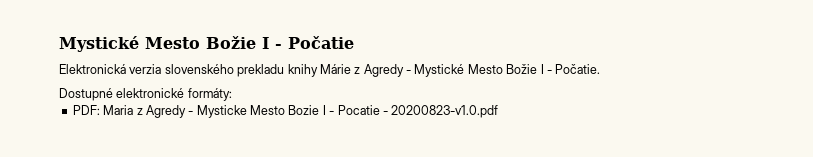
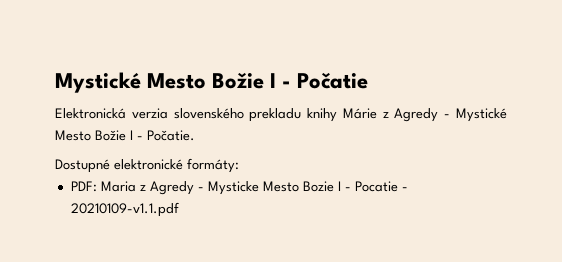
[391,105,499,118] 20200823-v1.0.pdf -> [70,202,179,217] 20210109-v1.1.pdf

